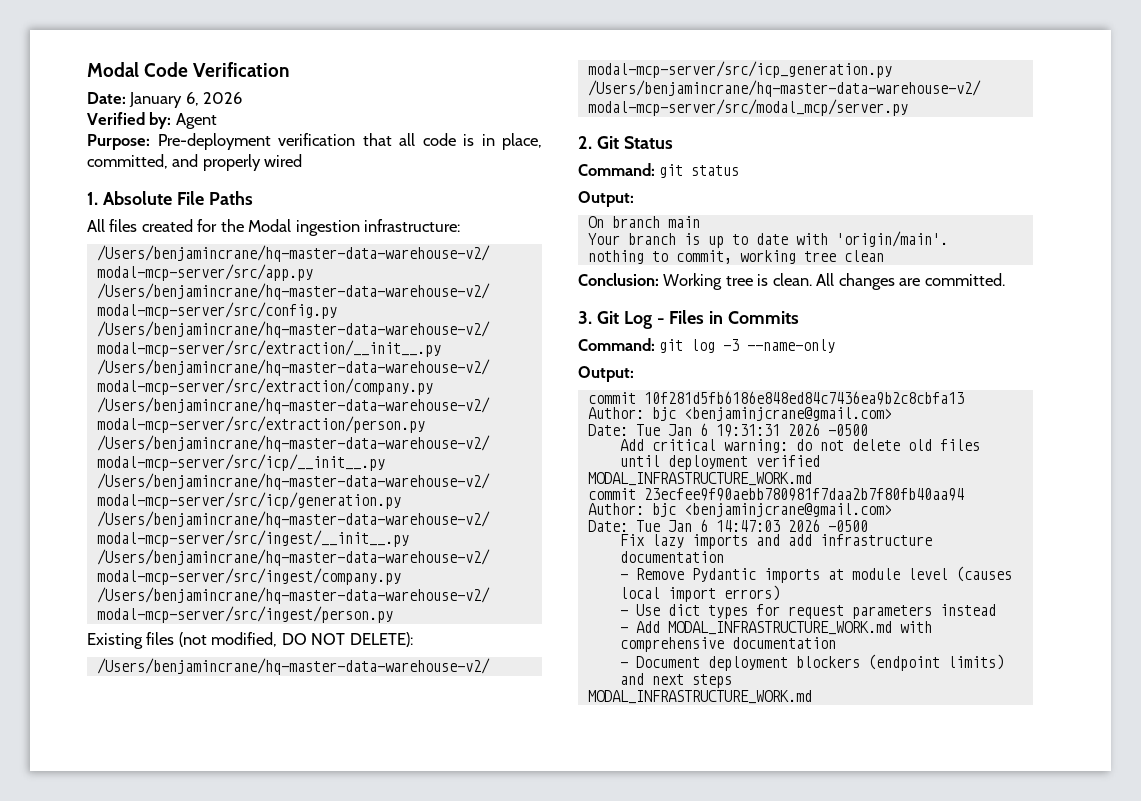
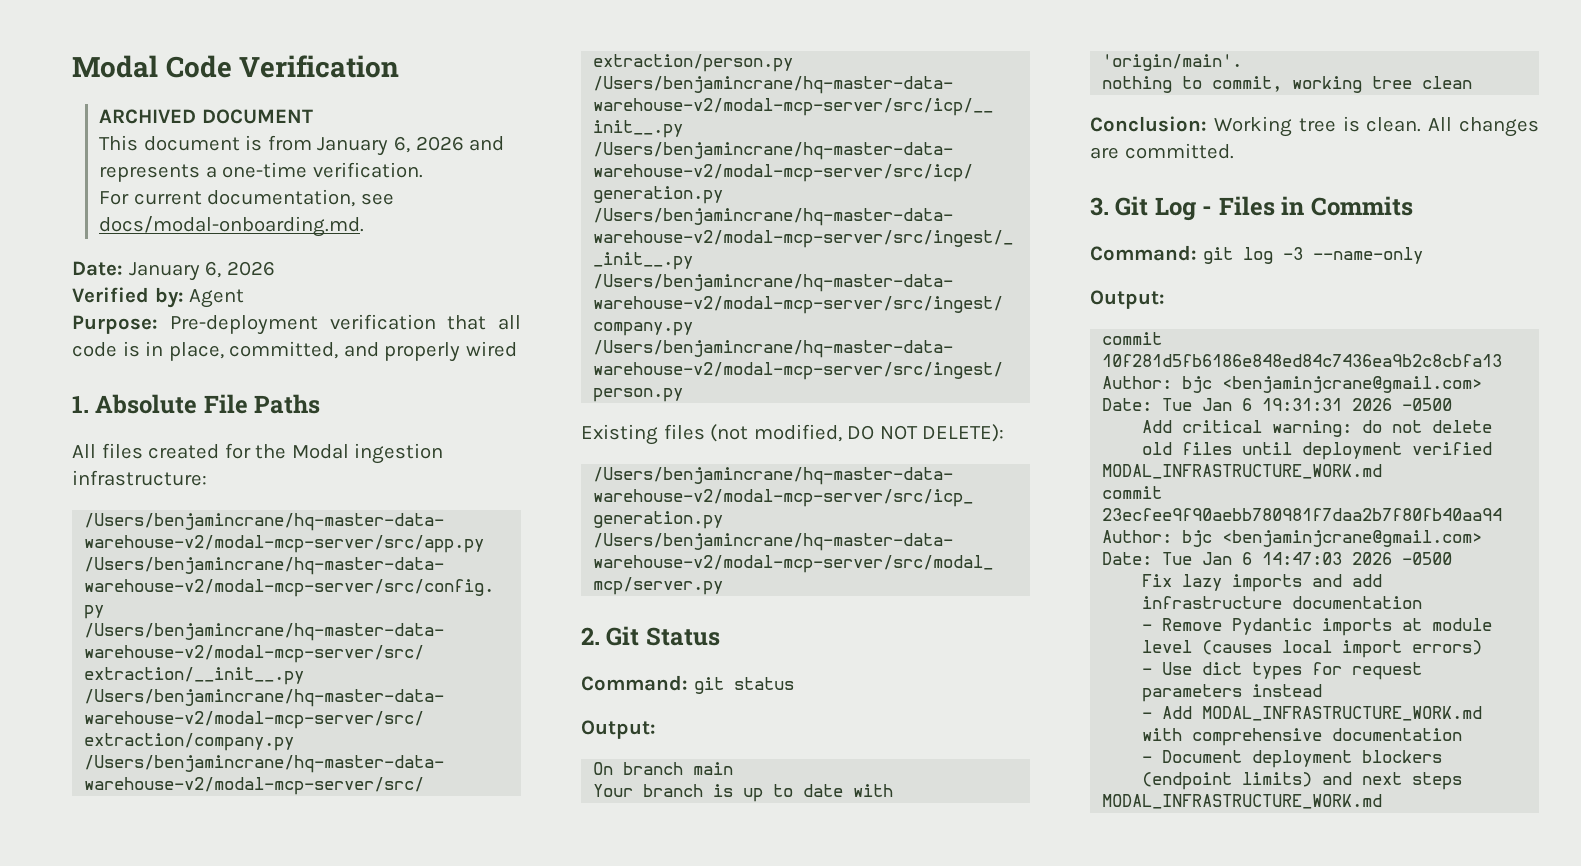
(290, 69) none -> [99,109,313,124] [99,135,505,156] [99,162,423,182] [99,189,394,207] [99,216,365,237] // ARCHIVED DOCUMENT // This document is from January 6, 2026 and represents a one-time verification. // For current documentation, see docs/modal-onboarding.md.

